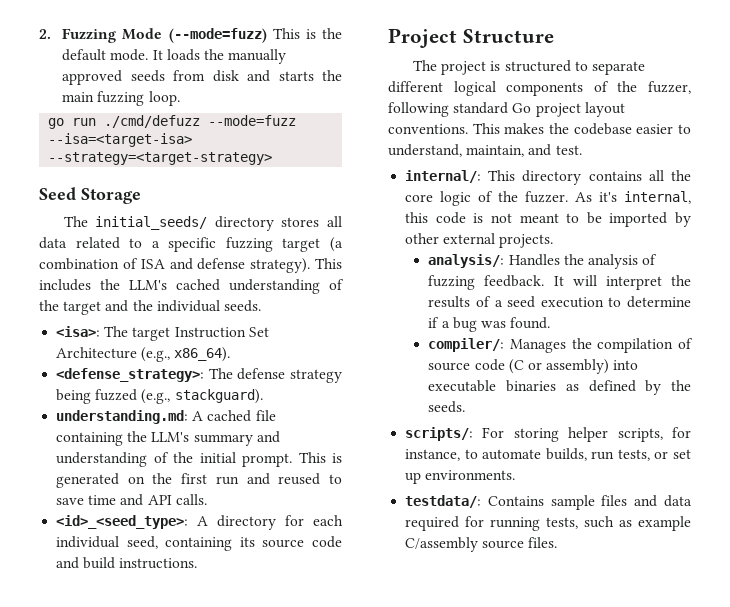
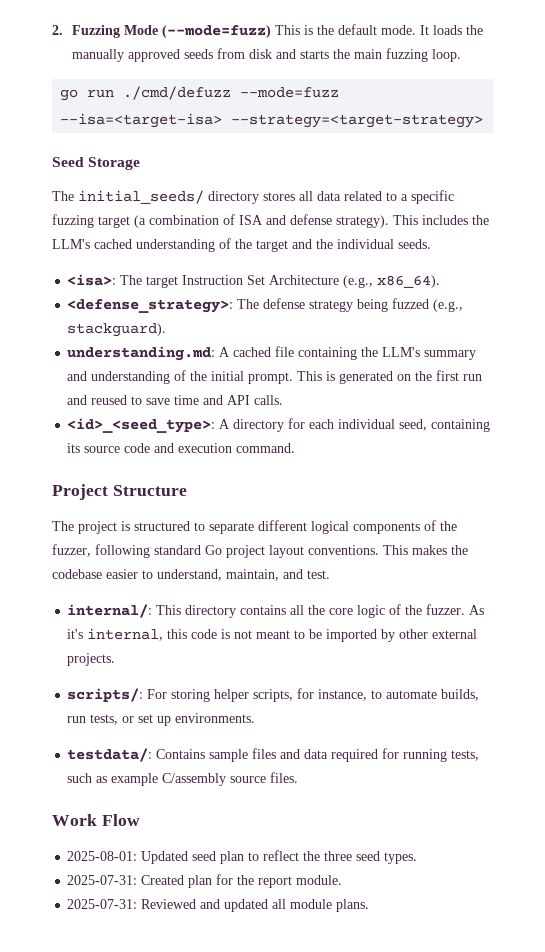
[83,557,198,569] build instructions. -> [178,443,296,453] execution command.
[428,254,658,269] [428,275,691,290] [428,296,691,308] [428,317,551,332] [428,338,693,353] [428,359,639,374] [428,380,691,395] [428,401,466,413] // analysis/: Handles the analysis of fuzzing feedback. It will interpret the results of a seed execution to determine if a bug was found. // compiler/: Manages the compilation of source code (C or assembly) into executable binaries as defined by the seeds. -> (116, 659) none
(558, 542) none -> [52,814,140,826] [67,850,418,864] [67,874,343,888] [67,899,370,912] // Work Flow // 2025-08-01: Updated seed plan to reflect the three seed types. // 2025-07-31: Created plan for the report module. // 2025-07-31: Reviewed and updated all module plans.

